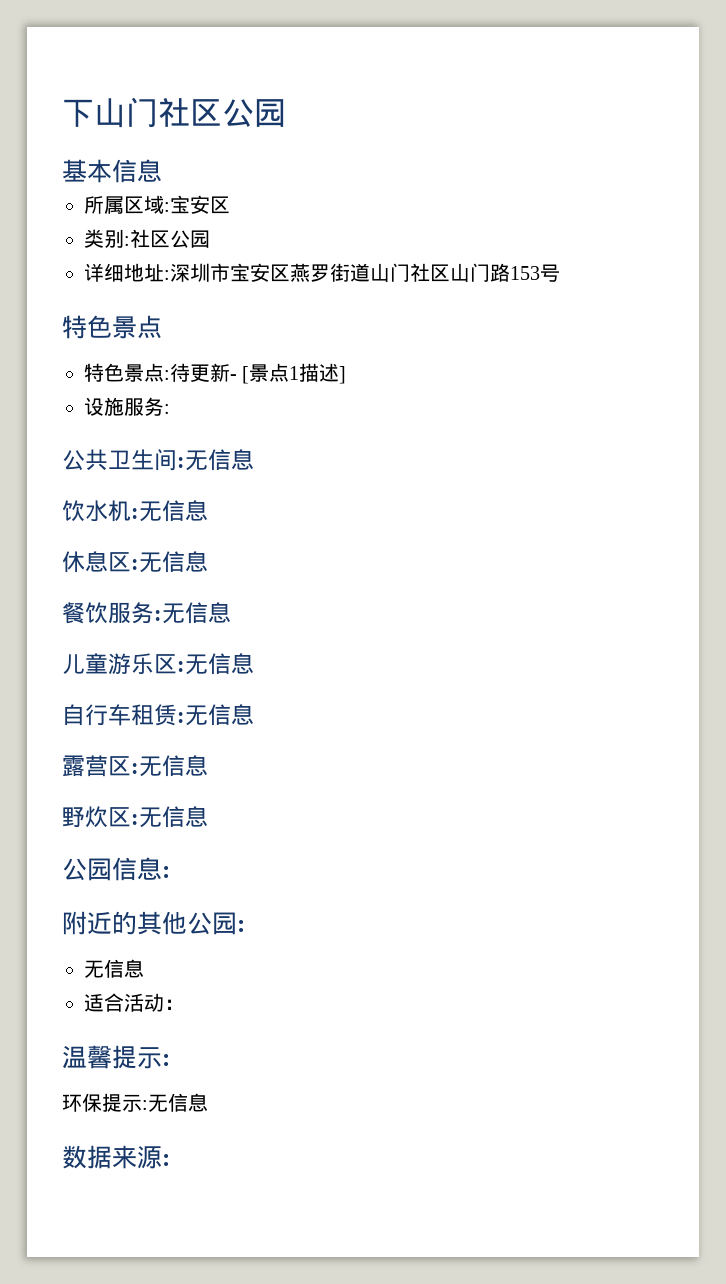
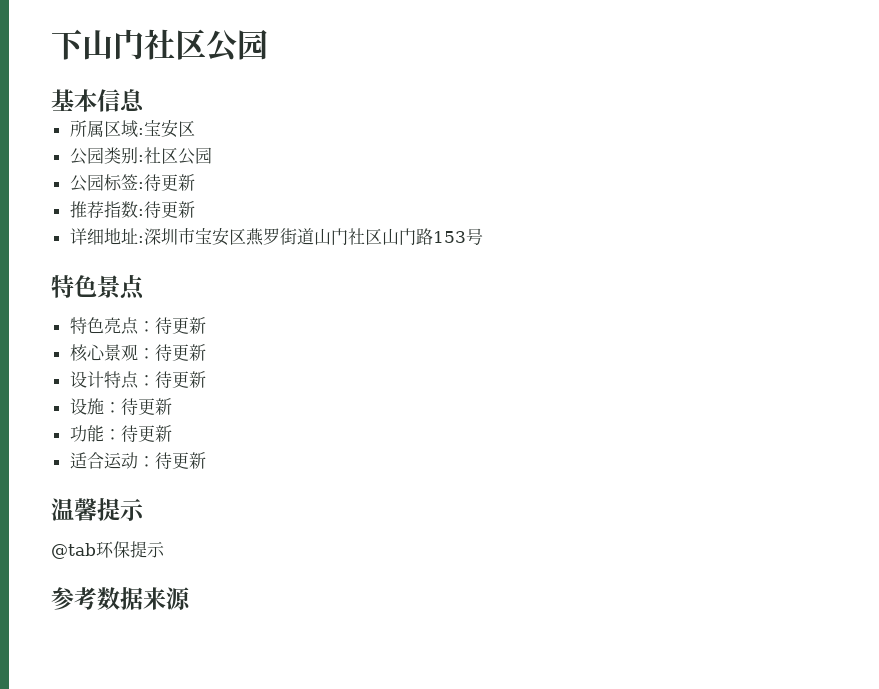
(230, 205) none -> [69,147,104,165] 公园
(210, 239) none -> [69,174,195,192] [69,201,195,219] // 公园标签:待更新 // 推荐指数:待更新
[124,363,347,384] 景点:待更新- [景点1描述] -> [103,317,206,335] [69,344,206,362] [69,371,206,389] 亮点：待更新 // 核心景观：待更新 // 设计特点：待更新
[124,397,170,416] [62,449,254,471] [62,500,208,522] [62,551,208,573] [62,602,231,624] [62,653,254,675] [62,704,254,726] [62,755,208,777] [62,806,208,828] [62,857,170,881] [62,911,245,935] [84,959,144,978] 服务: // 公共卫生间:无信息 // 饮水机:无信息 // 休息区:无信息 // 餐饮服务:无信息 // 儿童游乐区:无信息 // 自行车租赁:无信息 // 露营区:无信息 // 野炊区:无信息 // 公园信息: // 附近的其他公园: // 无信息 -> [103,398,172,415] [69,425,172,442] ：待更新 // 功能：待更新
[124,993,144,1012] 活 -> [103,452,122,469] 运
(184, 1004) none -> [154,452,206,469] 待更新
[162,1054,170,1066] : // -> [51,543,96,559] // @tab
[142,1093,208,1112] :无信息 // -> [51,587,97,610] // 参考
[162,1154,170,1166] : -> (191, 598) none

